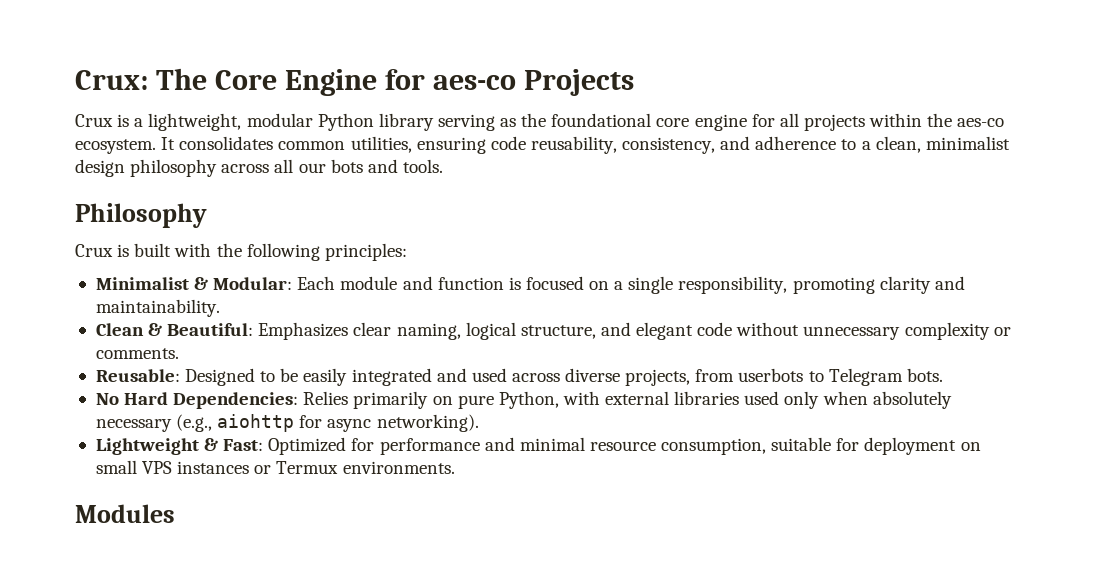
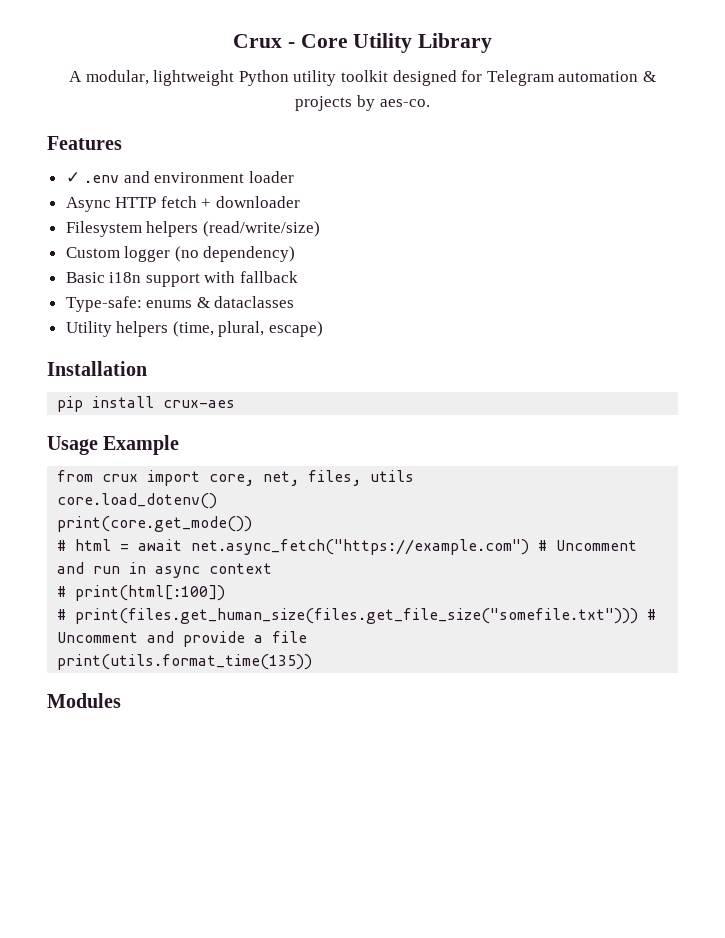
[75,68,634,96] [75,113,1005,131] [75,136,1010,154] [75,159,443,177] [75,203,207,228] [75,243,407,261] [95,276,965,294] [95,299,220,317] [95,322,1011,340] [95,348,179,359] [95,368,943,386] [95,391,952,409] [95,414,479,432] [95,437,981,455] [95,460,455,474] Crux: The Core Engine for aes-co Projects // Crux is a lightweight, modular Python library serving as the foundational core engine for all projects within the aes-co ecosystem. It consolidates common utilities, ensuring code reusability, consistency, and adherence to a clean, minimalist design philosophy across all our bots and tools. // Philosophy // Crux is built with the following principles: // Minimalist & Modular: Each module and function is focused on a single responsibility, promoting clarity and maintainability. // Clean & Beautiful: Emphasizes clear naming, logical structure, and elegant code without unnecessary complexity or comments. // Reusable: Designed to be easily integrated and used across diverse projects, from userbots to Telegram bots. // No Hard Dependencies: Relies primarily on pure Python, with external libraries used only when absolutely necessary (e.g., aiohttp for async networking). // Lightweight & Fast: Optimized for performance and minimal resource consumption, suitable for deployment on small VPS instances or Termux environments. -> [232,33,493,53] [69,70,656,86] [295,95,430,111] [47,136,122,150] [65,171,295,183] [65,196,301,212] [65,221,320,237] [65,246,296,262] [65,271,299,287] [65,296,295,312] [65,321,324,337] [47,361,147,376] [57,396,236,412] [47,435,180,455] [57,470,415,486] [57,493,218,509] [57,516,253,532] [57,539,638,555] [57,562,273,578] [57,585,226,601] [57,608,657,624] [57,631,308,647] [57,654,313,670] Crux - Core Utility Library // A modular, lightweight Python utility toolkit designed for Telegram automation & projects by aes-co. // Features // ✓ .env and environment loader // Async HTTP fetch + downloader // Filesystem helpers (read/write/size) // Custom logger (no dependency) // Basic i18n support with fallback // Type-safe: enums & dataclasses // Utility helpers (time, plural, escape) // Installation // pip install crux-aes // Usage Example // from crux import core, net, files, utils // core.load_dotenv() // print(core.get_mode()) // # html = await net.async_fetch("https://example.com") # Uncomment and run in async context // # print(html[:100]) // # print(files.get_human_size(files.get_file_size("somefile.txt"))) # Uncomment and provide a file // print(utils.format_time(135))

